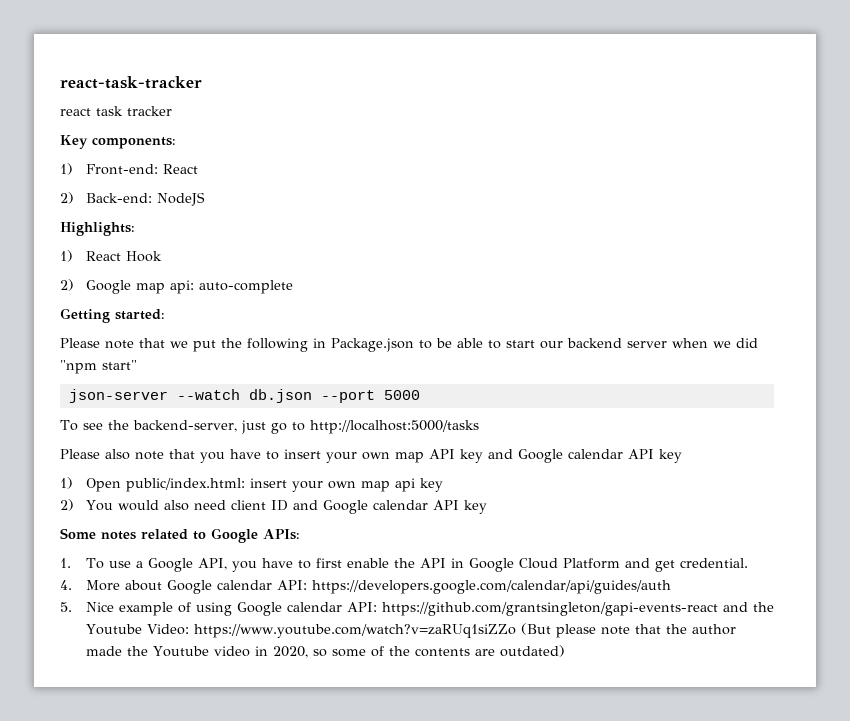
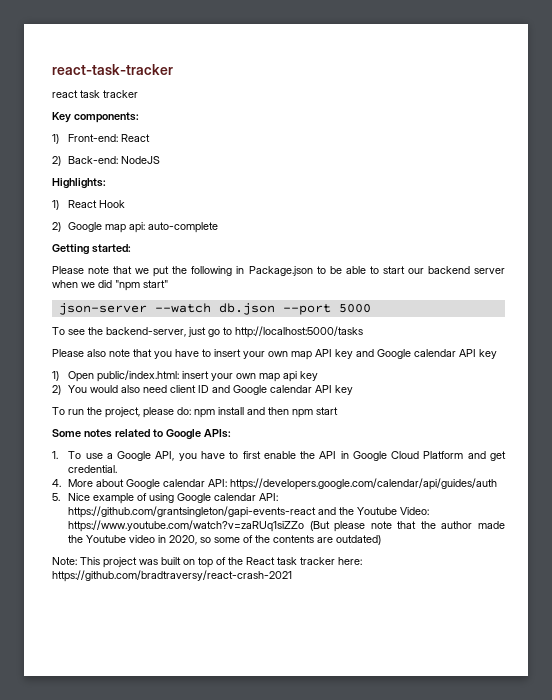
(487, 507) none -> [52,407,338,418] // To run the project, please do: npm install and then npm start
(565, 651) none -> [52,557,362,568] [52,570,292,582] // Note: This project was built on top of the React task tracker here: https://github.com/bradtraversy/react-crash-2021

